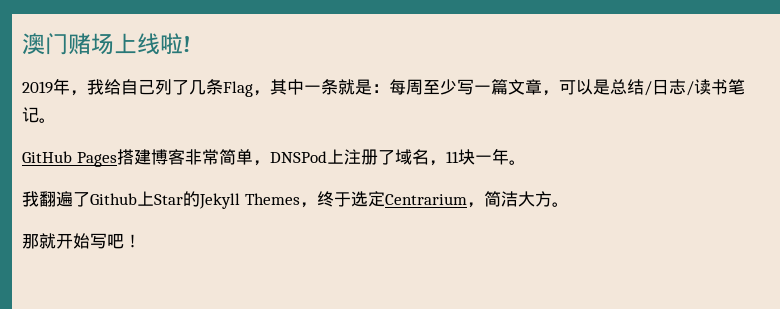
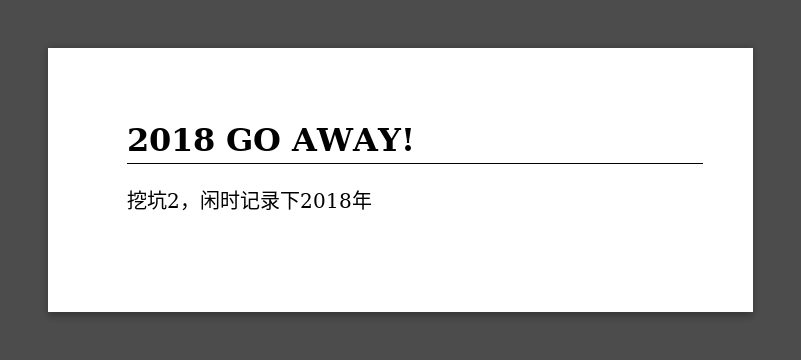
[22,33,191,55] [22,78,745,97] [22,107,56,123] [22,148,526,167] [22,191,569,209] [22,233,141,249] 澳门赌场上线啦! // 2019年，我给自己列了几条Flag，其中一条就是：每周至少写一篇文章，可以是总结/日志/读书笔记。 // GitHub Pages搭建博客非常简单，DNSPod上注册了域名，11块一年。 // 我翻遍了Github上Star的Jekyll Themes，终于选定Centrarium，简洁大方。 // 那就开始写吧！ -> [127,128,415,151] [127,190,372,211] 2018 GO AWAY! // 挖坑2，闲时记录下2018年

